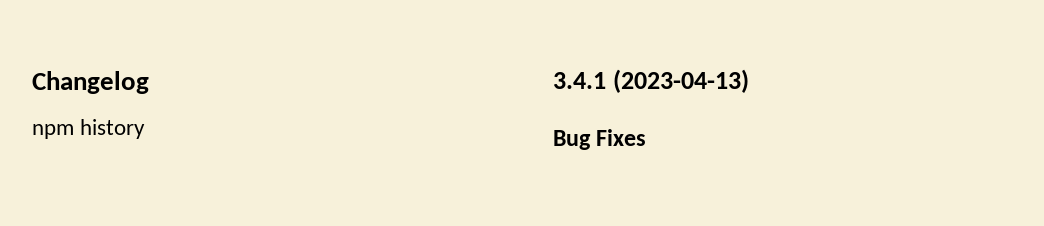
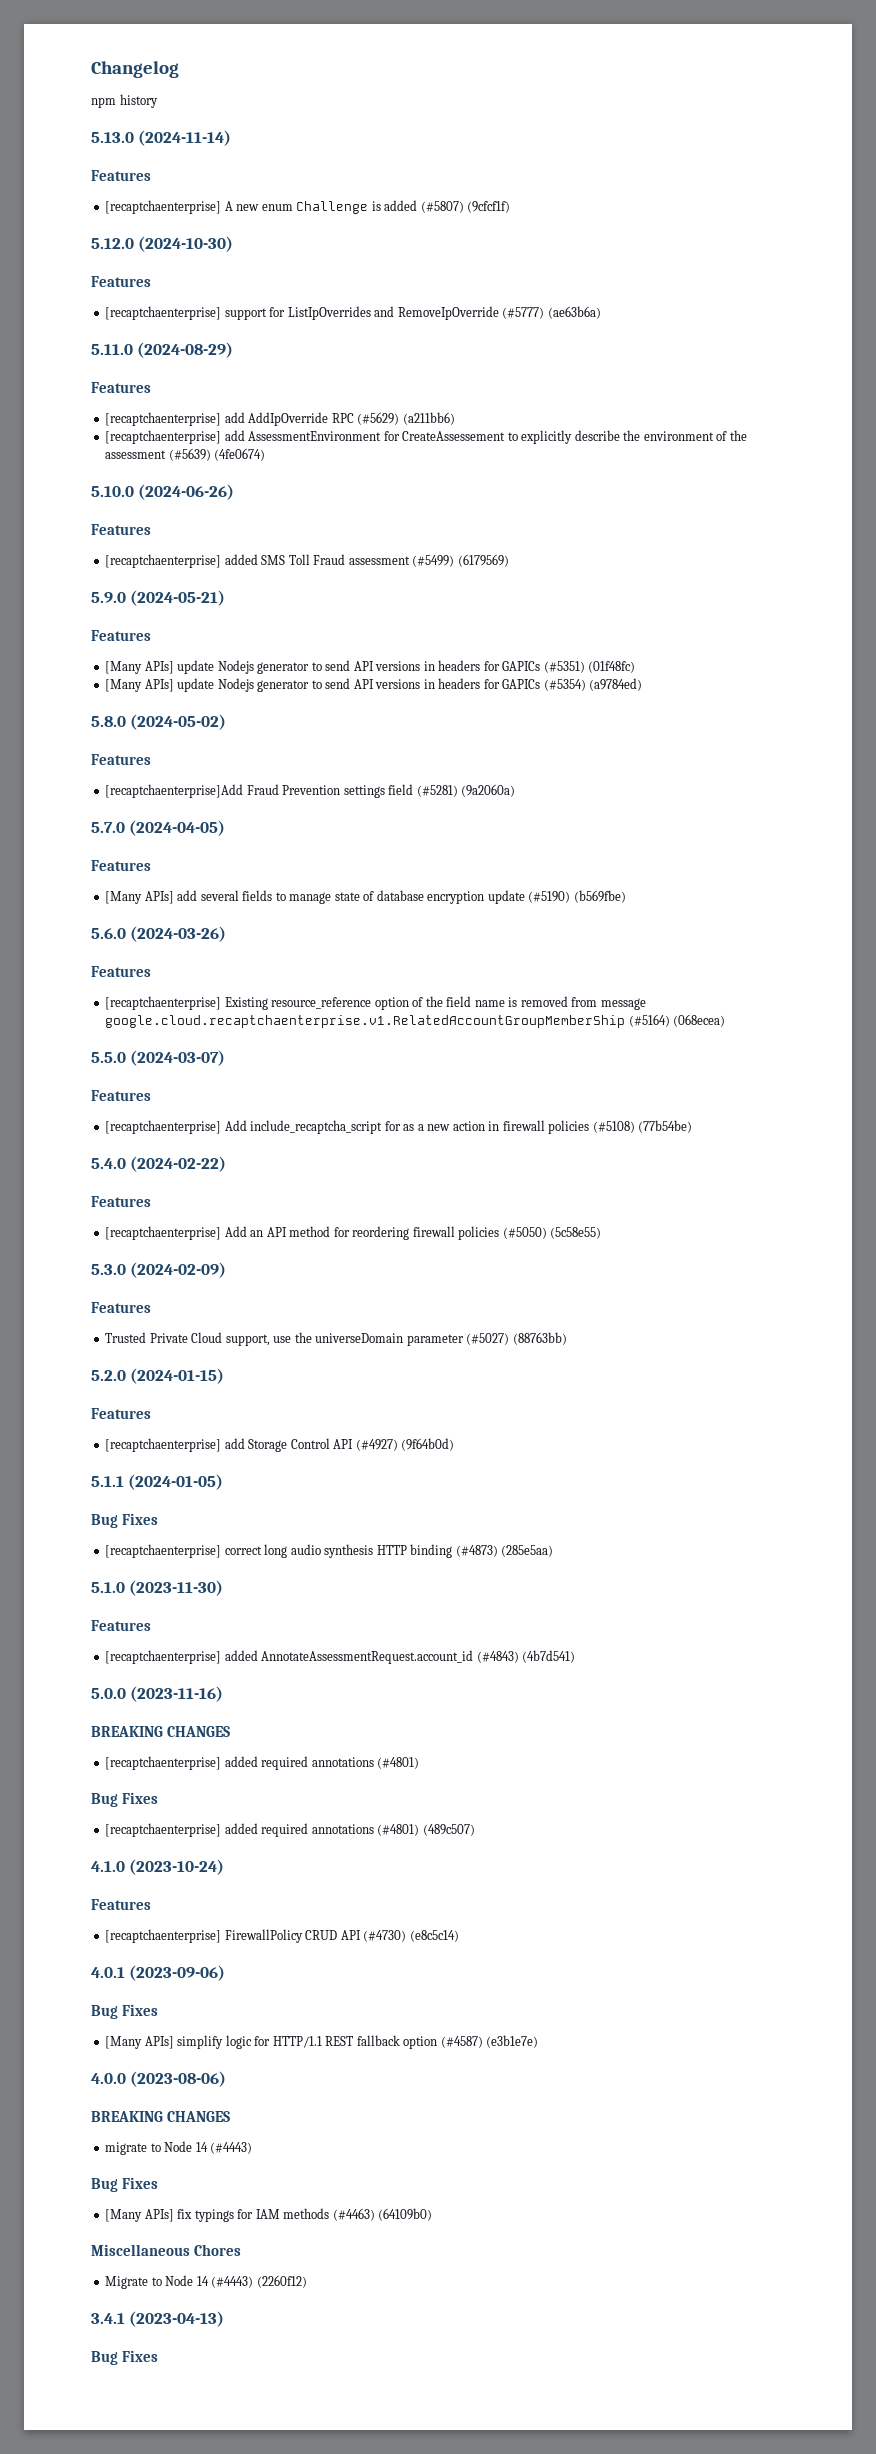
(146, 129) none -> [91,130,232,146] [91,170,151,181] [105,200,511,214] [91,236,234,252] [91,276,151,287] [105,306,601,320] [91,342,234,358] [91,382,151,393] [105,412,455,426] [105,430,747,444] [105,448,266,461] [91,484,235,500] [91,524,151,535] [105,554,509,568] [91,590,226,606] [91,630,151,641] [105,660,636,674] [105,678,643,692] [91,714,227,730] [91,754,151,765] [105,784,516,798] [91,820,226,836] [91,860,151,871] [105,890,626,904] [91,926,227,942] [91,966,151,977] [105,996,646,1010] [105,1014,726,1028] [91,1050,226,1066] [91,1090,151,1101] [105,1120,693,1134] [91,1156,227,1172] [91,1196,151,1207] [105,1226,602,1240] [91,1262,227,1278] [91,1302,151,1313] [105,1332,567,1346] [91,1368,225,1384] [91,1408,151,1419] [105,1438,455,1452] [91,1474,224,1490] [91,1513,158,1528] [105,1544,554,1558] [91,1580,224,1596] [91,1620,151,1631] [105,1650,576,1664] [91,1686,224,1702] [91,1726,230,1737] [105,1756,420,1770] [91,1792,158,1807] [105,1823,475,1837] [91,1859,225,1875] [91,1899,151,1910] [105,1929,459,1943] [91,1965,226,1981] [91,2004,158,2019] [105,2035,539,2049] [91,2071,227,2087] [91,2111,230,2122] [105,2141,253,2155] [91,2177,158,2192] [105,2208,433,2222] [91,2244,241,2256] [105,2275,307,2289] // 5.13.0 (2024-11-14) // Features // [recaptchaenterprise] A new enum Challenge is added (#5807) (9cfcf1f) // 5.12.0 (2024-10-30) // Features // [recaptchaenterprise] support for ListIpOverrides and RemoveIpOverride (#5777) (ae63b6a) // 5.11.0 (2024-08-29) // Features // [recaptchaenterprise] add AddIpOverride RPC (#5629) (a211bb6) // [recaptchaenterprise] add AssessmentEnvironment for CreateAssessement to explicitly describe the environment of the assessment (#5639) (4fe0674) // 5.10.0 (2024-06-26) // Features // [recaptchaenterprise] added SMS Toll Fraud assessment (#5499) (6179569) // 5.9.0 (2024-05-21) // Features // [Many APIs] update Nodejs generator to send API versions in headers for GAPICs (#5351) (01f48fc) // [Many APIs] update Nodejs generator to send API versions in headers for GAPICs (#5354) (a9784ed) // 5.8.0 (2024-05-02) // Features // [recaptchaenterprise]Add Fraud Prevention settings field (#5281) (9a2060a) // 5.7.0 (2024-04-05) // Features // [Many APIs] add several fields to manage state of database encryption update (#5190) (b569fbe) // 5.6.0 (2024-03-26) // Features // [recaptchaenterprise] Existing resource_reference option of the field name is removed from message google.cloud.recaptchaenterprise.v1.RelatedAccountGroupMemberShip (#5164) (068ecea) // 5.5.0 (2024-03-07) // Features // [recaptchaenterprise] Add include_recaptcha_script for as a new action in firewall policies (#5108) (77b54be) // 5.4.0 (2024-02-22) // Features // [recaptchaenterprise] Add an API method for reordering firewall policies (#5050) (5c58e55) // 5.3.0 (2024-02-09) // Features // Trusted Private Cloud support, use the universeDomain parameter (#5027) (88763bb) // 5.2.0 (2024-01-15) // Features // [recaptchaenterprise] add Storage Control API (#4927) (9f64b0d) // 5.1.1 (2024-01-05) // Bug Fixes // [recaptchaenterprise] correct long audio synthesis HTTP binding (#4873) (285e5aa) // 5.1.0 (2023-11-30) // Features // [recaptchaenterprise] added AnnotateAssessmentRequest.account_id (#4843) (4b7d541) // 5.0.0 (2023-11-16) // BREAKING CHANGES // [recaptchaenterprise] added required annotations (#4801) // Bug Fixes // [recaptchaenterprise] added required annotations (#4801) (489c507) // 4.1.0 (2023-10-24) // Features // [recaptchaenterprise] FirewallPolicy CRUD API (#4730) (e8c5c14) // 4.0.1 (2023-09-06) // Bug Fixes // [Many APIs] simplify logic for HTTP/1.1 REST fallback option (#4587) (e3b1e7e) // 4.0.0 (2023-08-06) // BREAKING CHANGES // migrate to Node 14 (#4443) // Bug Fixes // [Many APIs] fix typings for IAM methods (#4463) (64109b0) // Miscellaneous Chores // Migrate to Node 14 (#4443) (2260f12)

